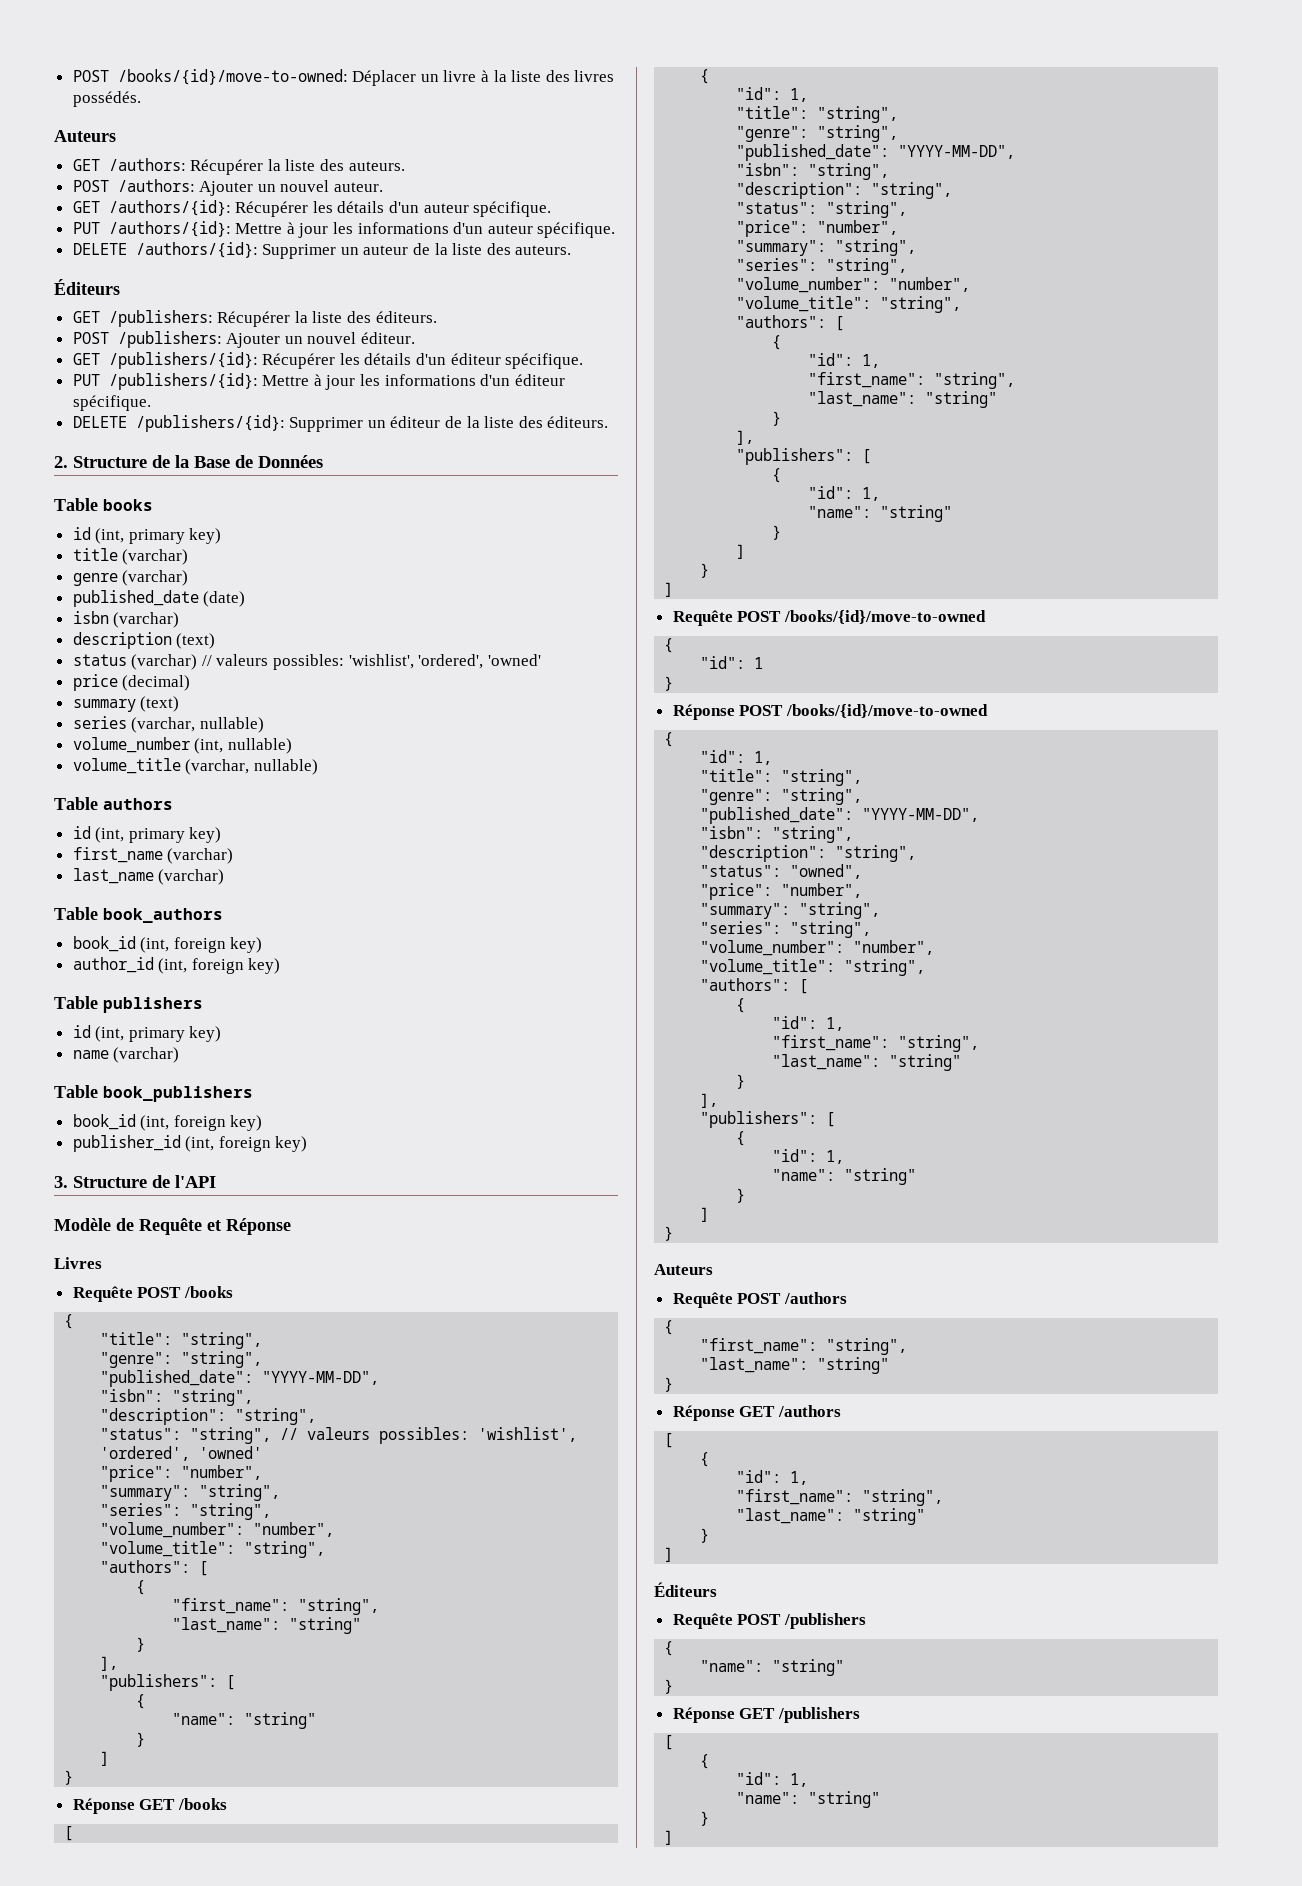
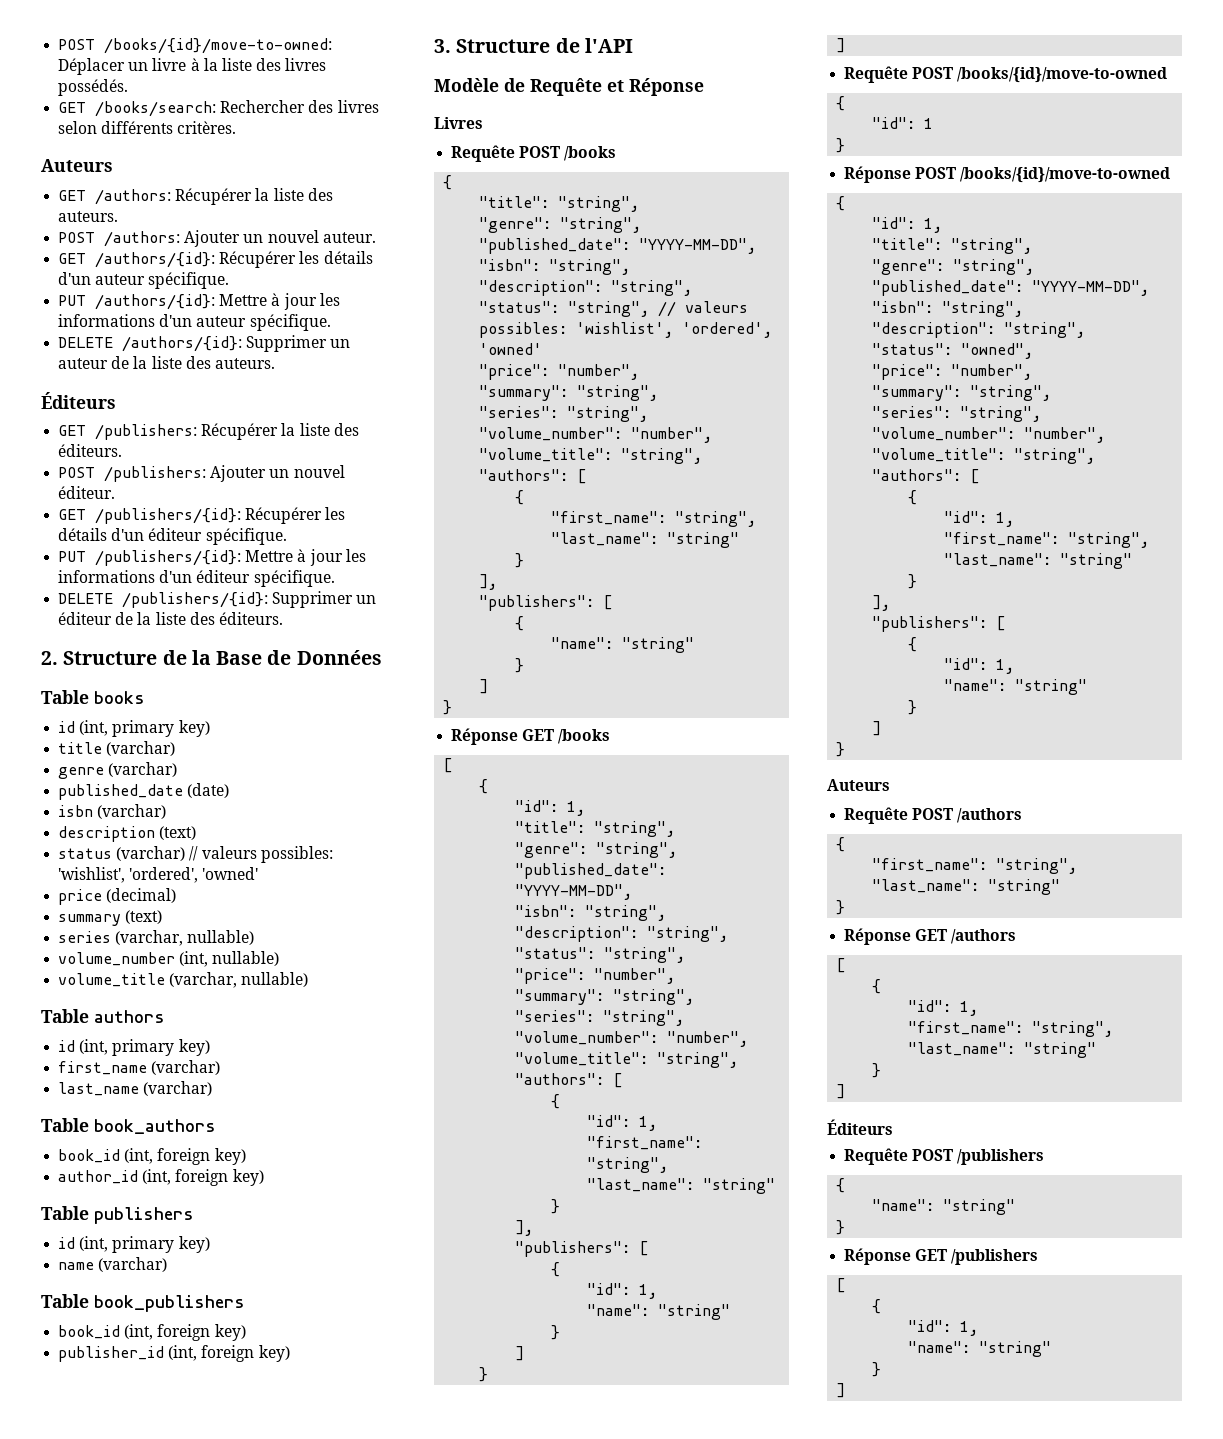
(141, 99) none -> [58,100,379,117] [58,121,237,134] // GET /books/search: Rechercher des livres selon différents critères.

